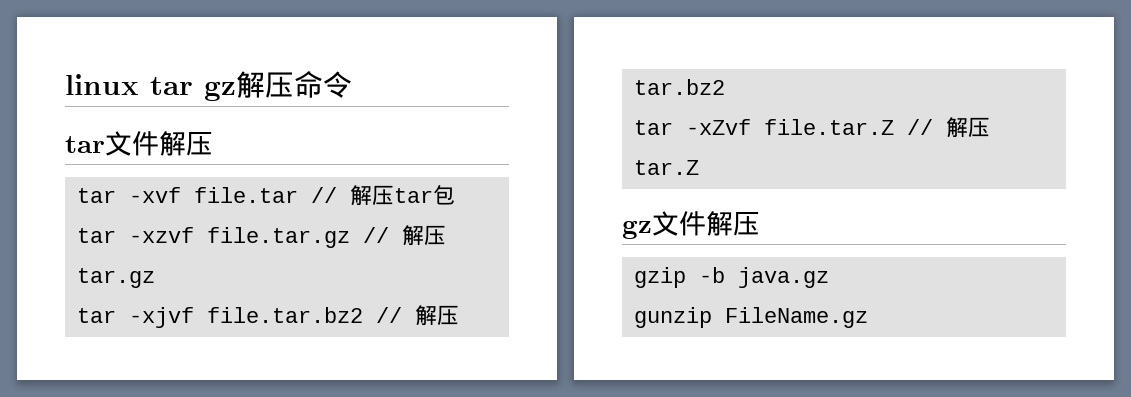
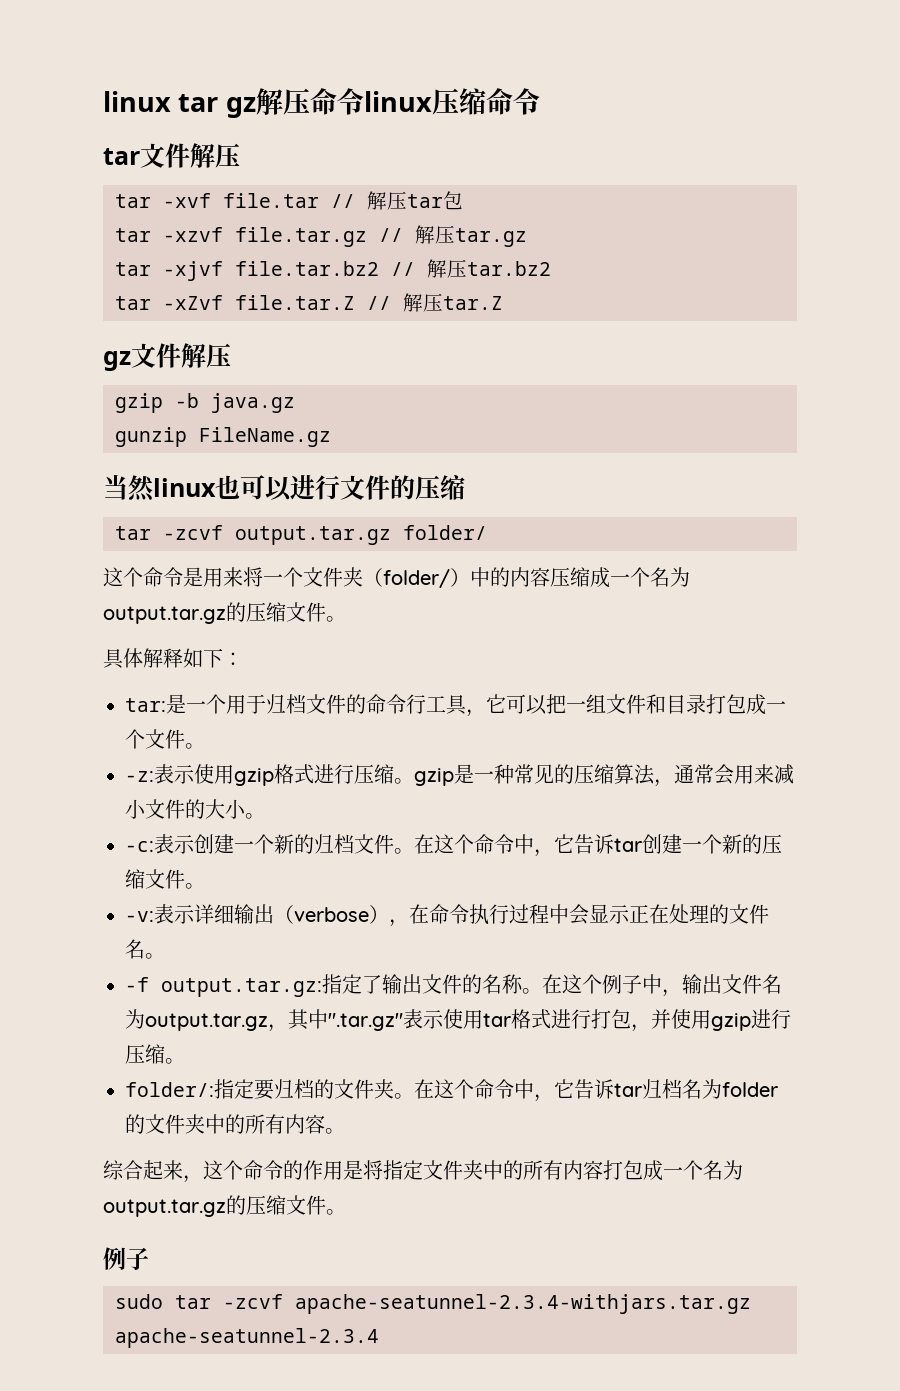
(352, 84) none -> [363,88,540,115] linux压缩命令
(868, 317) none -> [103,475,465,502] [115,525,487,545] [103,567,690,588] [103,602,346,624] [103,648,243,669] [125,694,786,717] [125,729,205,749] [125,764,794,787] [125,799,265,819] [125,834,782,857] [125,869,205,889] [125,904,769,927] [125,939,165,959] [125,974,782,997] [125,1009,791,1032] [125,1044,185,1064] [125,1079,778,1102] [125,1114,345,1134] [103,1160,743,1183] [103,1195,346,1217] [103,1247,149,1270] [115,1294,751,1314] [115,1328,379,1348] // 当然linux也可以进行文件的压缩 // tar -zcvf output.tar.gz folder/ // 这个命令是用来将一个文件夹（folder/）中的内容压缩成一个名为output.tar.gz的压缩文件。 // 具体解释如下： // tar:是一个用于归档文件的命令行工具，它可以把一组文件和目录打包成一个文件。 // -z:表示使用gzip格式进行压缩。gzip是一种常见的压缩算法，通常会用来减小文件的大小。 // -c:表示创建一个新的归档文件。在这个命令中，它告诉tar创建一个新的压缩文件。 // -v:表示详细输出（verbose），在命令执行过程中会显示正在处理的文件名。 // -f output.tar.gz:指定了输出文件的名称。在这个例子中，输出文件名为output.tar.gz，其中".tar.gz"表示使用tar格式进行打包，并使用gzip进行压缩。 // folder/:指定要归档的文件夹。在这个命令中，它告诉tar归档名为folder的文件夹中的所有内容。 // 综合起来，这个命令的作用是将指定文件夹中的所有内容打包成一个名为output.tar.gz的压缩文件。 // 例子 // sudo tar -zcvf apache-seatunnel-2.3.4-withjars.tar.gz apache-seatunnel-2.3.4

